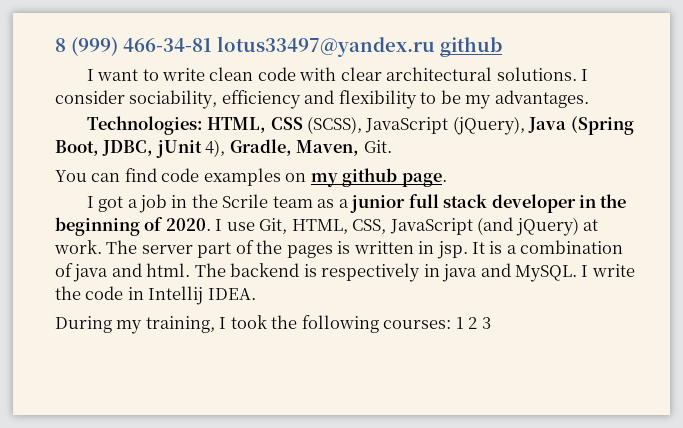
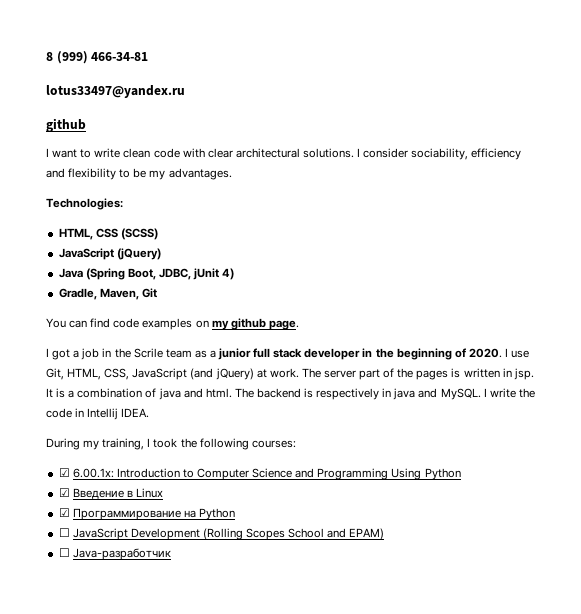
(212, 45) none -> (149, 56) //
(435, 46) none -> (185, 91) //
(203, 125) none -> (123, 204) //
[306,116,525,135] (SCSS), JavaScript (jQuery), -> [120,228,158,240] [58,248,161,260] (SCSS) // JavaScript (jQuery) //
[205,139,226,157] 4), -> [222,268,235,280] 4) //
[363,140,392,153] Git. -> [141,288,157,298] Git
[455,317,491,329] 1 2 3 -> [58,468,461,480] [58,488,163,499] [58,508,235,520] [58,528,385,540] [58,548,171,560] // ☑ 6.00.1x: Introduction to Computer Science and Programming Using Python // ☑ Введение в Linux // ☑ Программирование на Python // ☐ JavaScript Development (Rolling Scopes School and EPAM) // ☐ Java-разработчик

